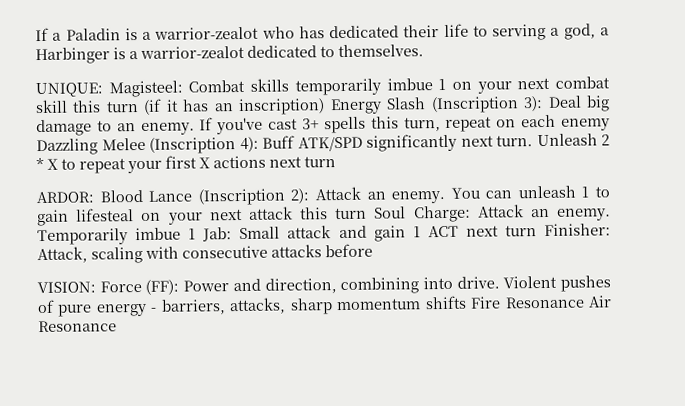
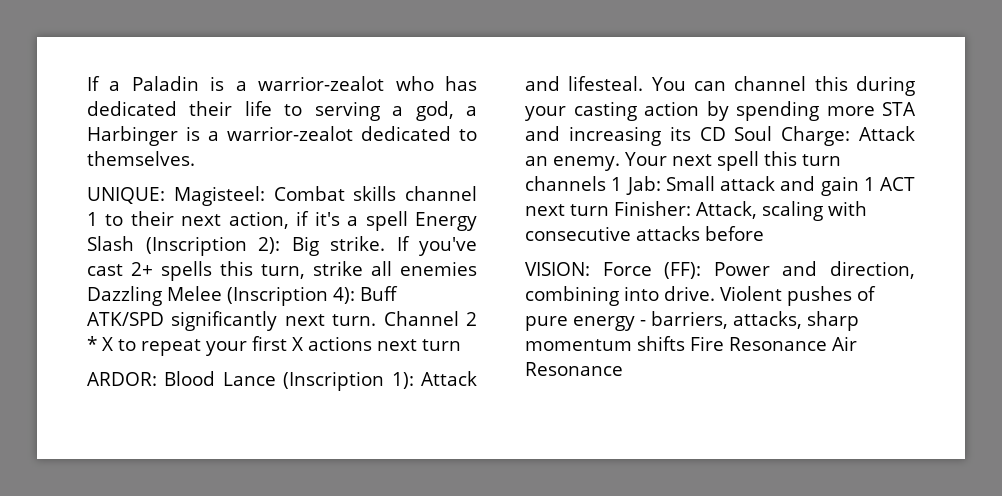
[294,76,610,96] [35,95,610,116] [36,119,195,137] temporarily imbue 1 on your next combat skill this turn (if it has an inscription) Energy Slash (Inscription 3): Deal big damage to an enemy. -> [405,186,477,201] [87,211,478,231] [87,236,385,256] channel 1 to their next action, if it's a spell Energy Slash (Inscription 2): Big strike.
[302,118,319,130] 3+ -> [131,262,153,276] 2+
[445,114,610,132] repeat on each enemy -> [313,261,477,276] strike all enemies
[536,133,598,147] Unleash -> [383,311,459,326] Channel
[290,185,610,204] [37,206,368,227] 2): Attack an enemy. You can unleash 1 to gain lifesteal on your next attack this turn -> [391,371,477,389] [525,76,915,96] [525,101,917,121] [525,126,726,146] 1): Attack and lifesteal. You can channel this during your casting action by spending more STA and increasing its CD
[37,227,182,246] Temporarily imbue -> [624,151,841,171] [525,176,606,191] Your next spell this turn channels

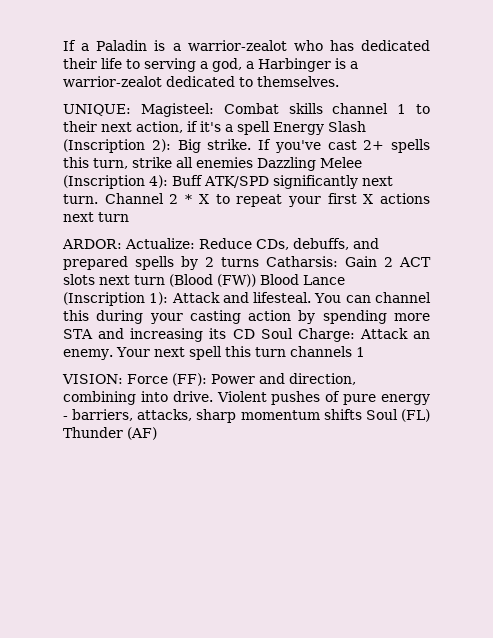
(157, 379) none -> [125,238,379,250] [63,256,431,270] [63,274,256,287] Actualize: Reduce CDs, debuffs, and prepared spells by 2 turns Catharsis: Gain 2 ACT slots next turn (Blood (FW))
[625,176,915,196] [525,201,867,221] [525,226,764,241] Jab: Small attack and gain 1 ACT next turn Finisher: Attack, scaling with consecutive attacks before -> (365, 352) none
[690,336,857,351] [525,362,623,376] Fire Resonance Air Resonance -> [365,409,431,422] [63,427,157,440] Soul (FL) Thunder (AF)

